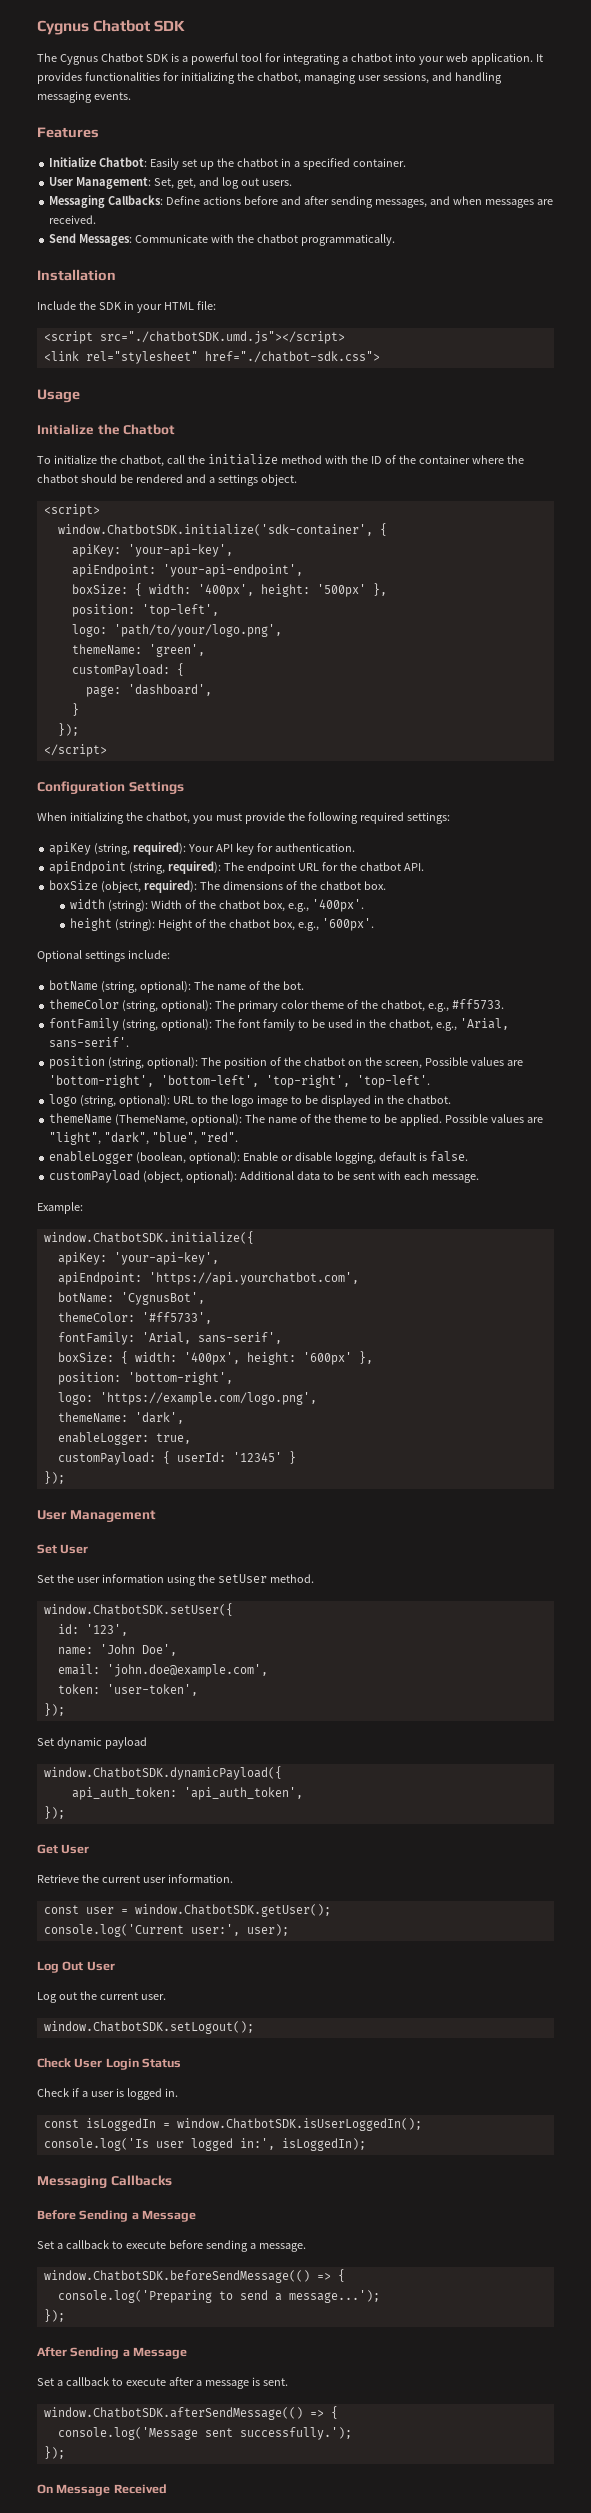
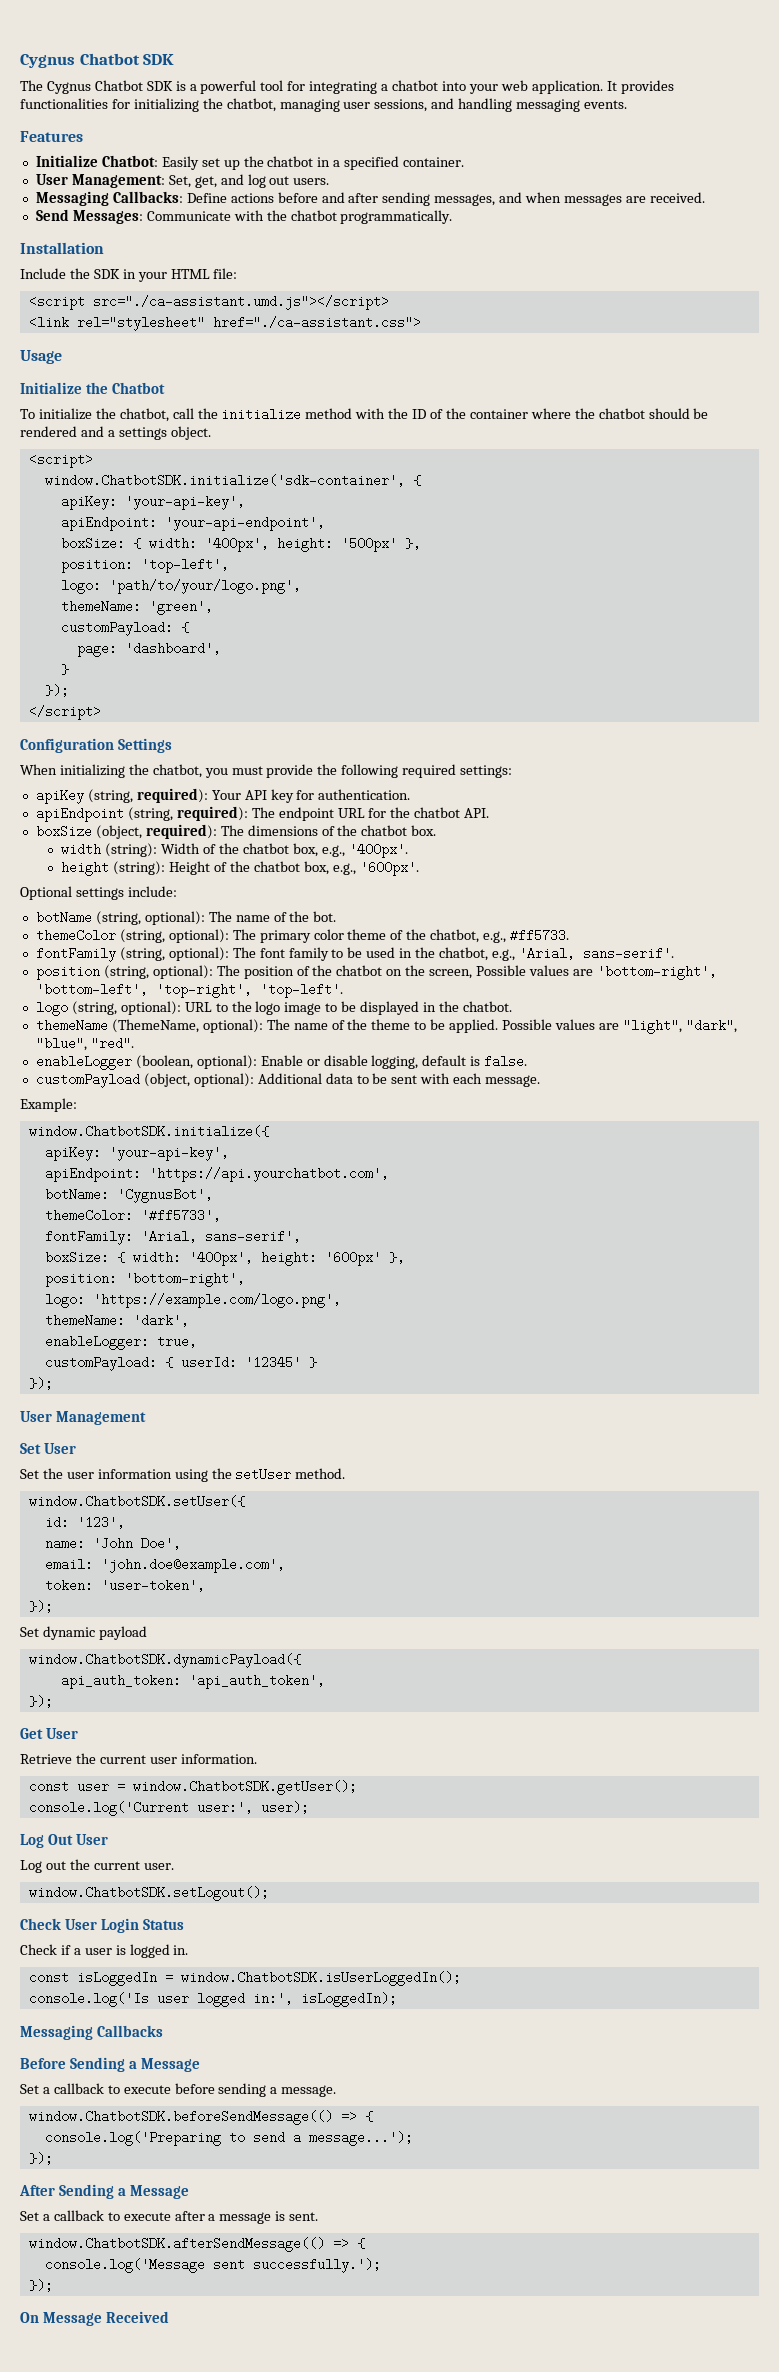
[99,331,345,344] src="./chatbotSDK.umd.js"></script> -> [92,295,389,310] src="./ca-assistant.umd.js"></script>
[204,351,380,363] href="./chatbot-sdk.css"> -> [212,316,421,329] href="./ca-assistant.css">

